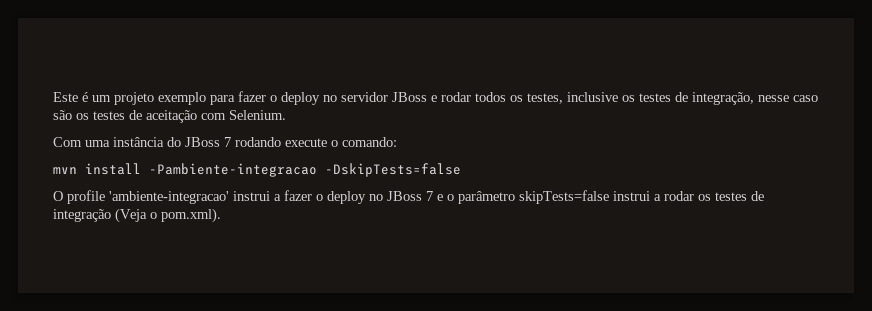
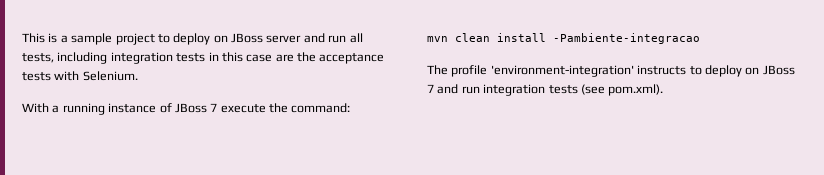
[53,91,818,105] [53,110,286,123] [53,137,397,147] Este é um projeto exemplo para fazer o deploy no servidor JBoss e rodar todos os testes, inclusive os testes de integração, nesse caso são os testes de aceitação com Selenium. // Com uma instância do JBoss 7 rodando execute o comando: -> [22,33,363,45] [22,52,385,64] [22,71,138,81] [22,103,351,115] This is a sample project to deploy on JBoss server and run all tests, including integration tests in this case are the acceptance tests with Selenium. // With a running instance of JBoss 7 execute the command:
(77, 170) none -> [455,33,490,42] clean
[325,163,461,177] [53,190,764,204] [53,208,157,223] -DskipTests=false // O profile 'ambiente-integracao' instrui a fazer o deploy no JBoss 7 e o parâmetro skipTests=false instrui a rodar os testes de integração (Veja o -> [427,65,795,77] [427,84,605,96] // The profile 'environment-integration' instructs to deploy on JBoss 7 and run integration tests (see

